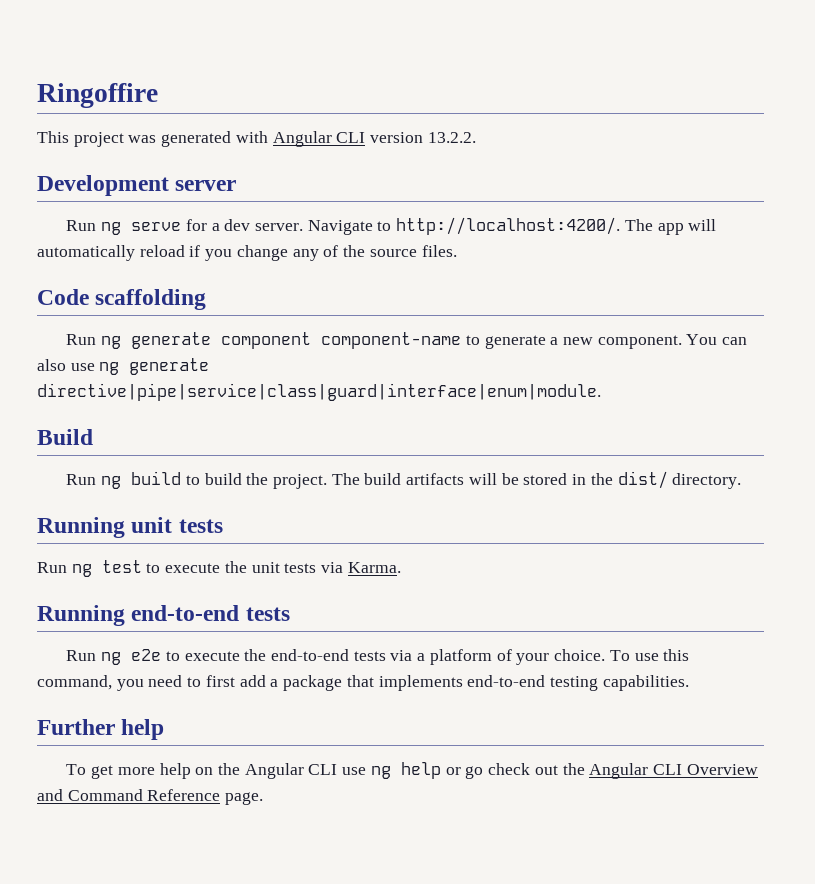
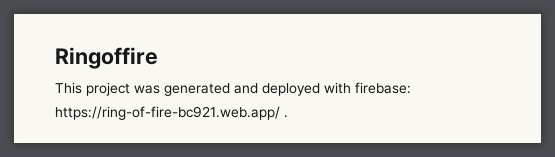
[235,131,476,147] [37,175,237,196] [66,217,717,235] [37,245,457,261] [37,289,207,310] [66,332,748,349] [37,358,210,375] [37,383,601,401] [37,429,93,445] [66,471,742,489] [37,517,223,538] [37,560,401,577] [37,605,290,626] [66,649,690,665] [37,675,689,691] [37,719,165,740] [66,762,758,779] [37,789,264,805] with Angular CLI version 13.2.2. // Development server // Run ng serve for a dev server. Navigate to http://localhost:4200/. The app will automatically reload if you change any of the source files. // Code scaffolding // Run ng generate component component-name to generate a new component. You can also use ng generate directive|pipe|service|class|guard|interface|enum|module. // Build // Run ng build to build the project. The build artifacts will be stored in the dist/ directory. // Running unit tests // Run ng test to execute the unit tests via Karma. // Running end-to-end tests // Run ng e2e to execute the end-to-end tests via a platform of your choice. To use this command, you need to first add a package that implements end-to-end testing capabilities. // Further help // To get more help on the Angular CLI use ng help or go check out the Angular CLI Overview and Command Reference page. -> [234,82,411,96] [55,106,288,120] and deployed with firebase: https://ring-of-fire-bc921.web.app/ .

